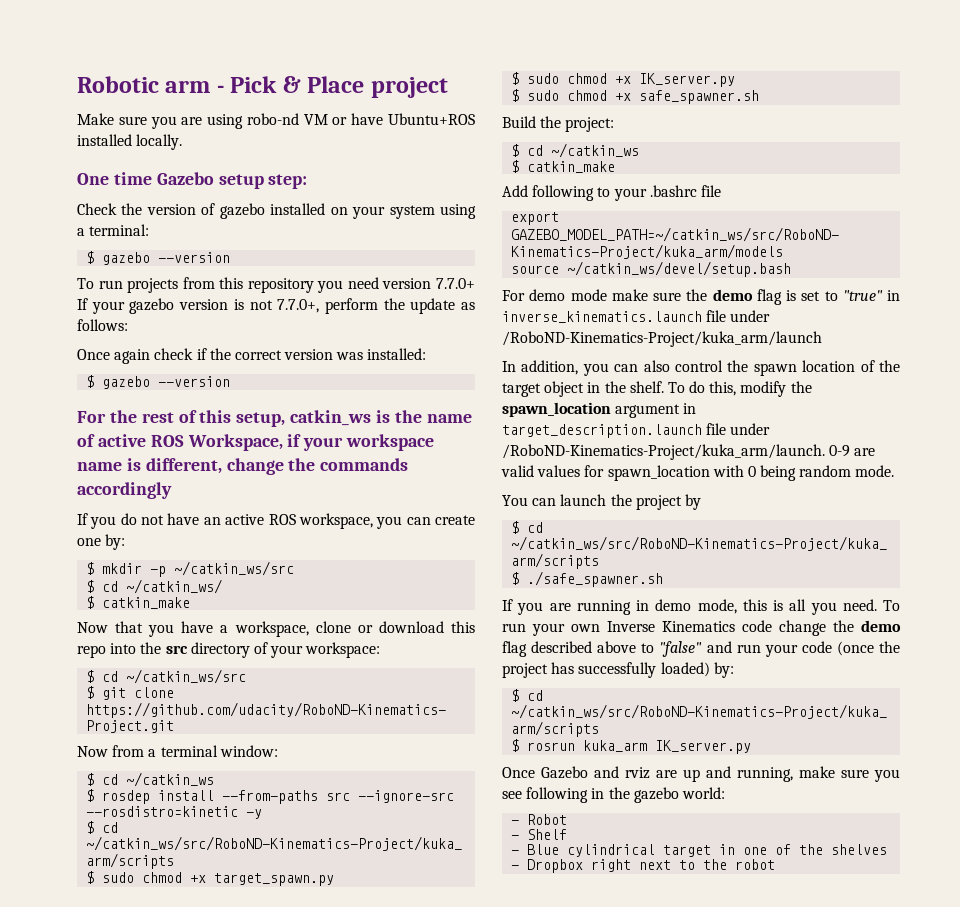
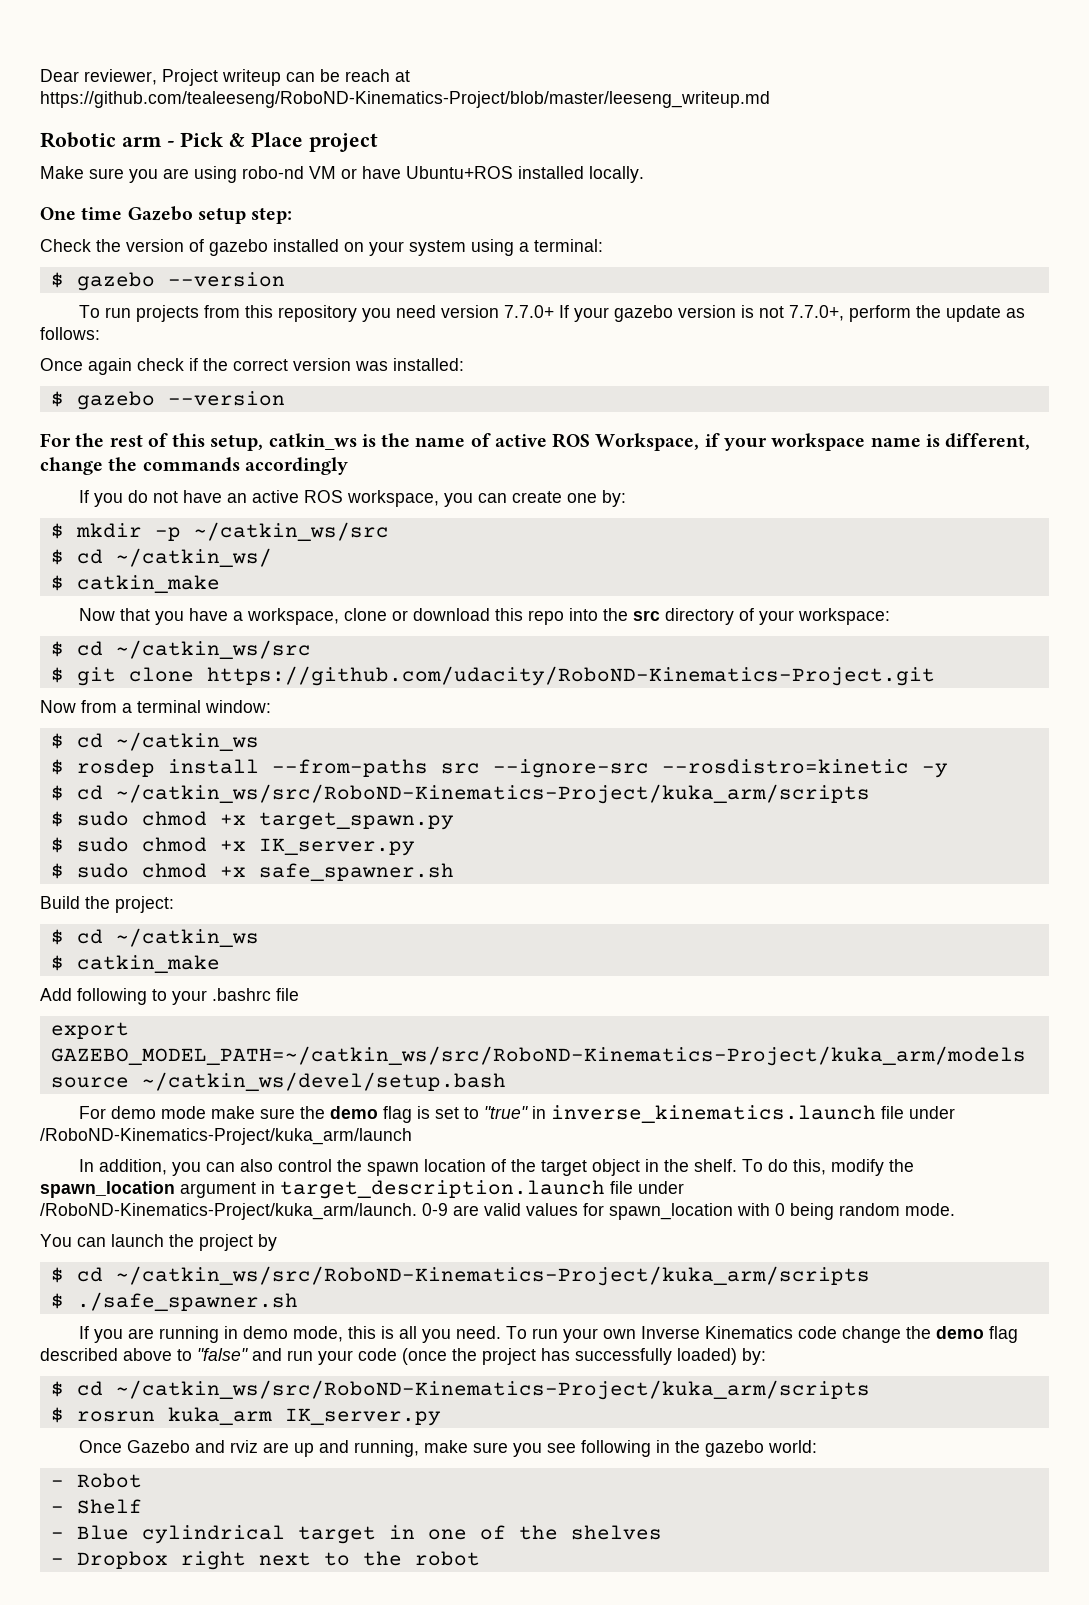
(77, 84) none -> [40,69,410,86] [40,91,770,108] Dear reviewer, Project writeup can be reach at https://github.com/tealeeseng/RoboND-Kinematics-Project/blob/master/leeseng_writeup.md //

